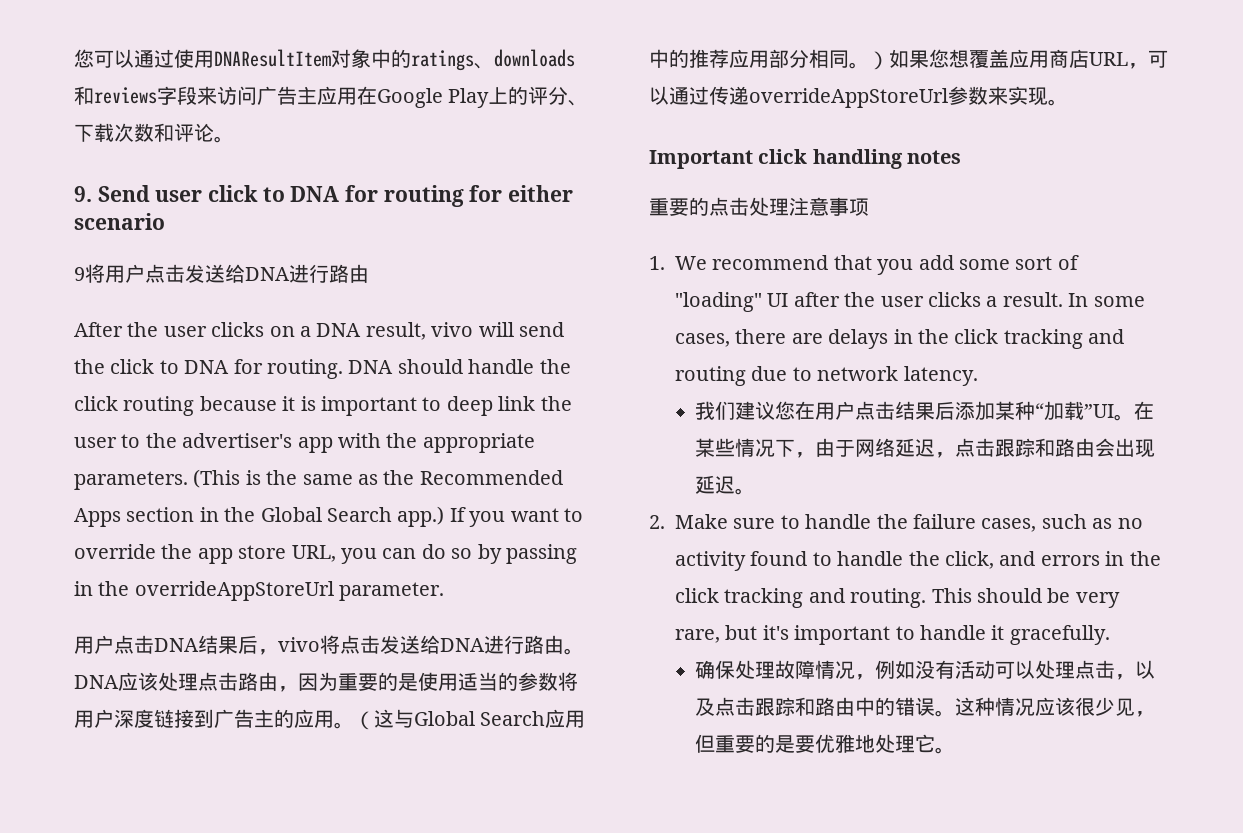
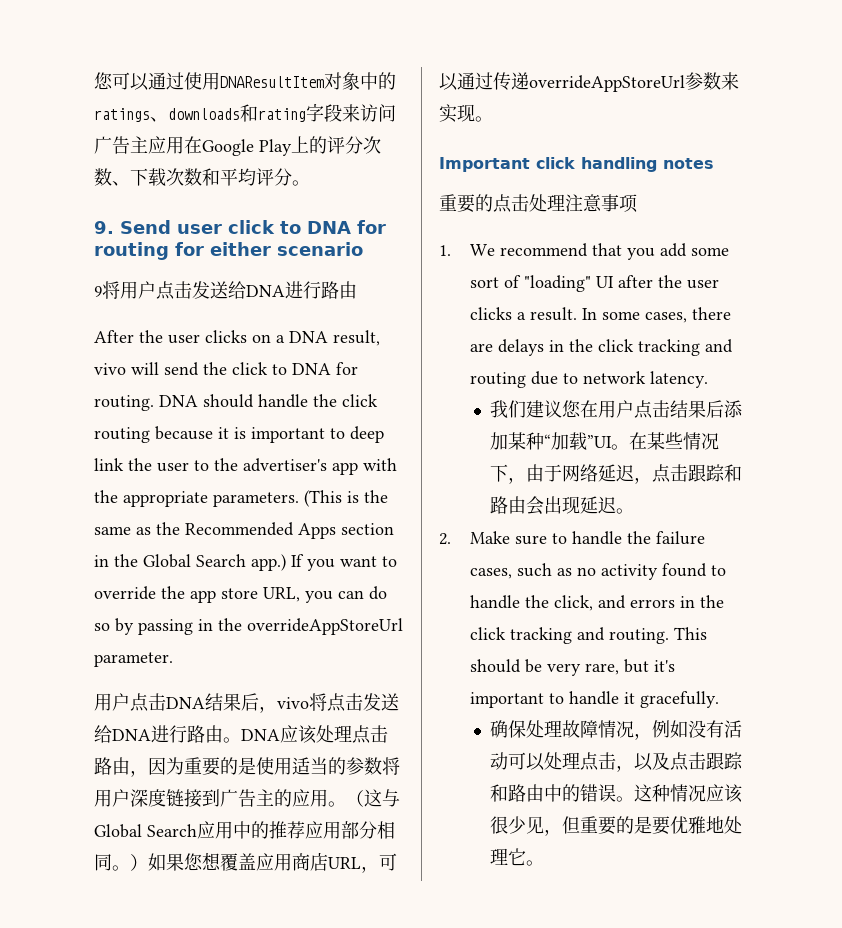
[94,87,157,104] reviews -> [258,108,306,122] rating
(569, 95) none -> [363,136,381,154] [94,168,112,186] 次数
[174,123,214,142] 评论 -> [220,168,292,186] 平均评分

